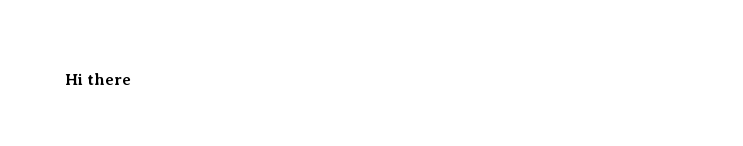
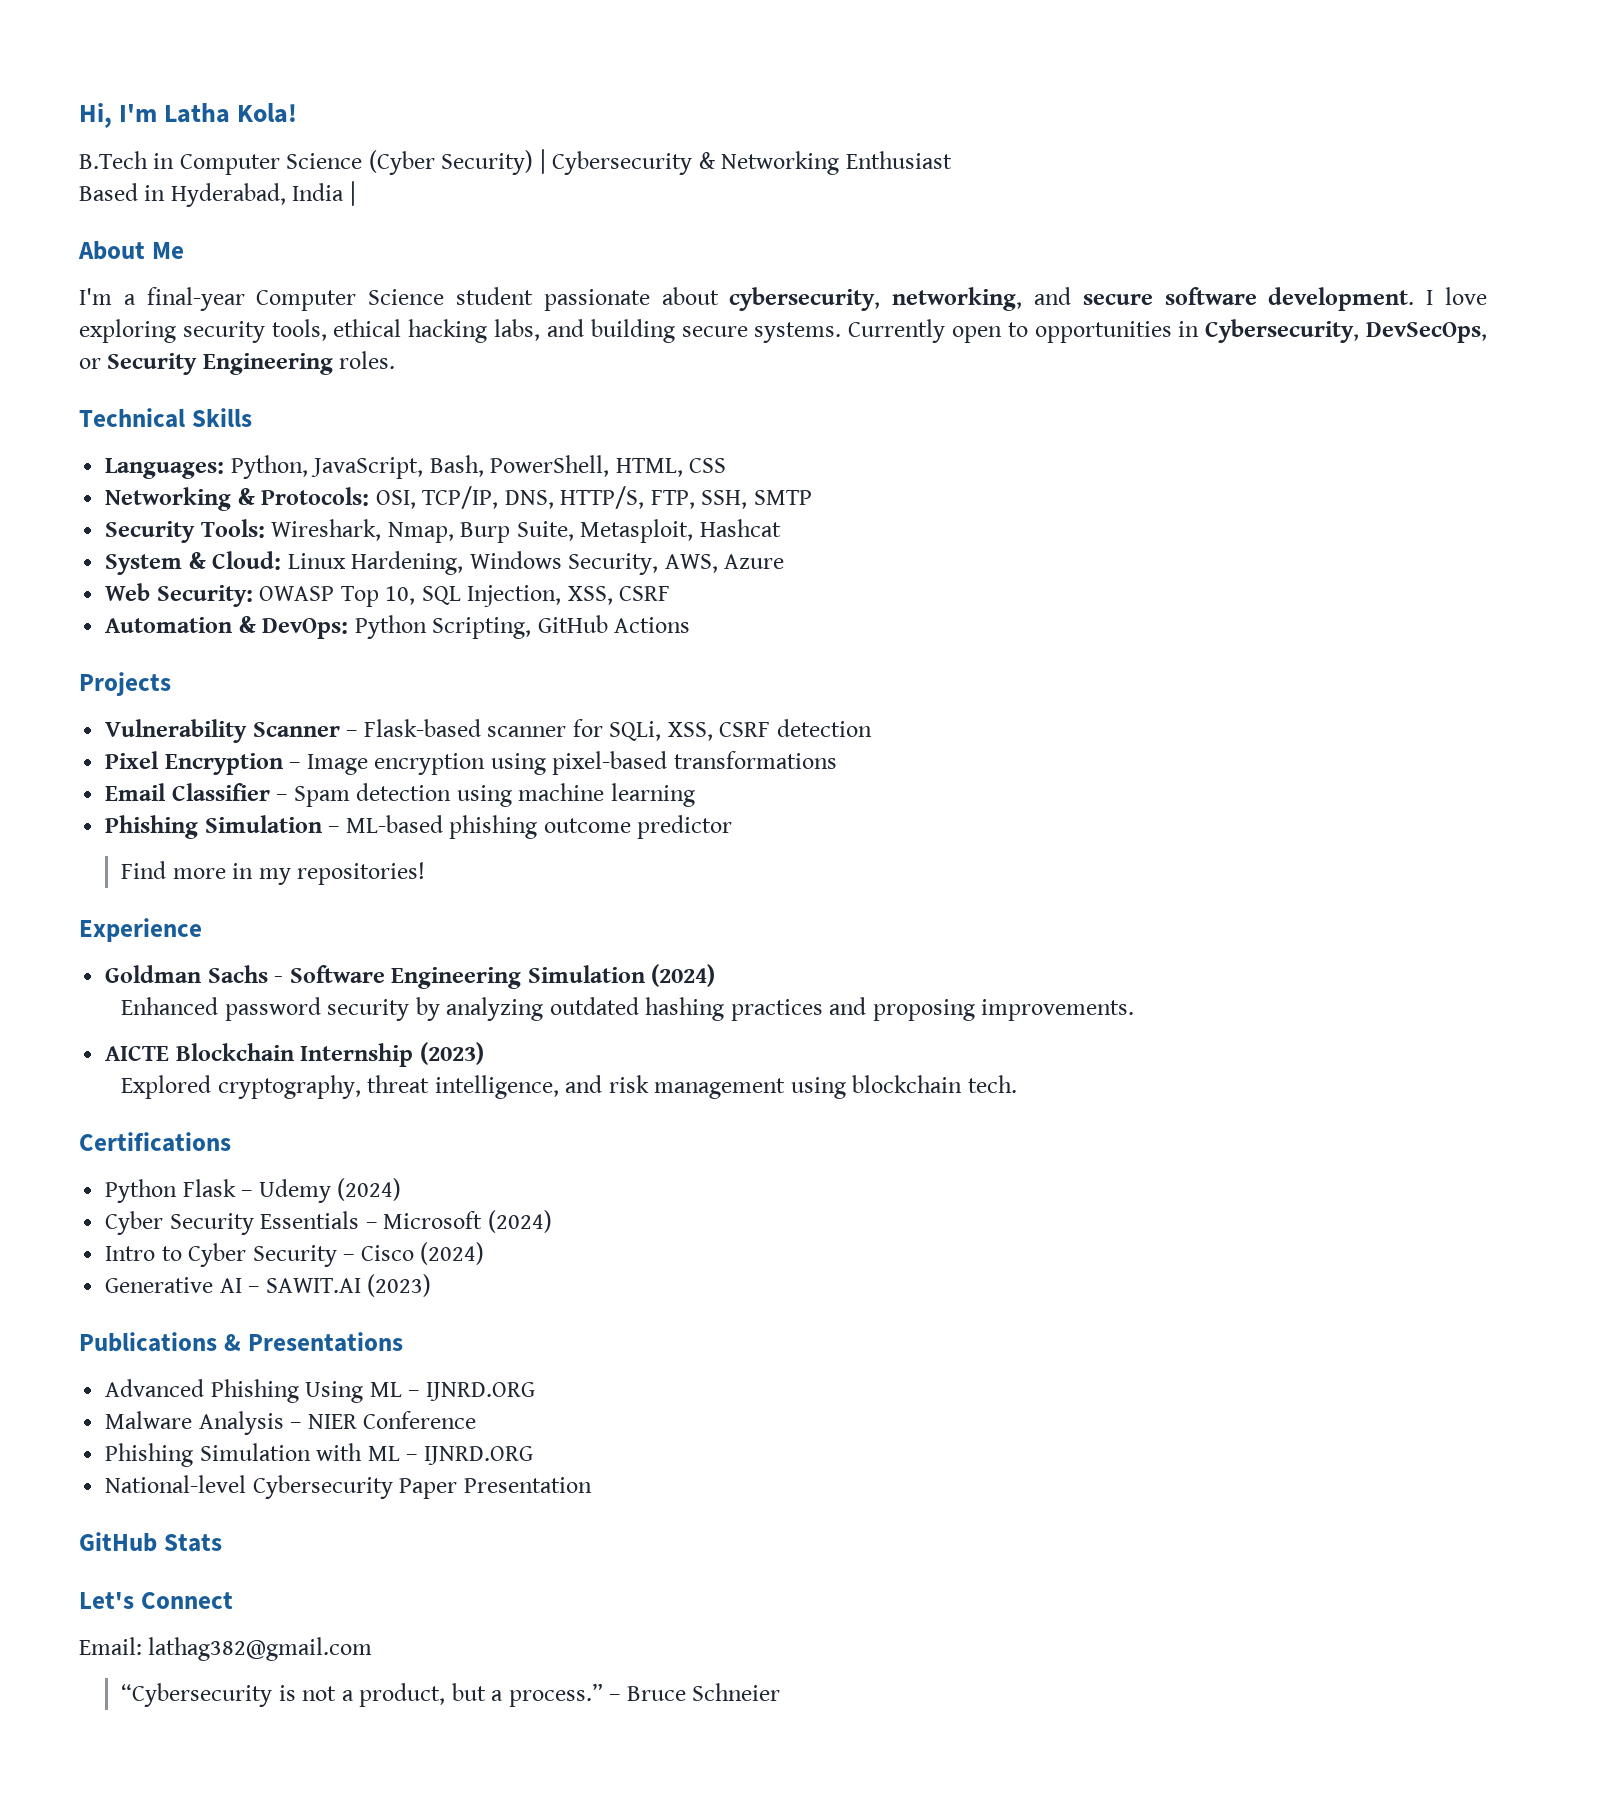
[65,73,132,85] Hi there -> [79,103,298,128] [79,149,952,175] [79,181,356,207] [78,241,184,260] [79,287,1487,311] [79,319,1487,343] [79,351,396,375] [79,408,252,428] [105,455,727,479] [105,486,812,511] [105,519,781,543] [105,551,785,575] [105,583,671,607] [105,615,691,639] [79,672,171,696] [105,719,872,743] [105,751,837,775] [105,783,695,807] [105,815,733,839] [121,861,426,885] [79,918,202,942] [105,964,716,989] [121,997,1135,1021] [105,1042,484,1067] [121,1075,1017,1099] [79,1132,231,1152] [105,1178,402,1203] [105,1210,552,1235] [105,1242,485,1267] [105,1274,432,1297] [79,1332,403,1352] [105,1379,535,1403] [105,1411,477,1435] [105,1443,533,1467] [105,1475,592,1499] [79,1532,222,1552] [79,1592,233,1609] [79,1637,373,1661] [121,1683,781,1707] Hi, I'm Latha Kola! // B.Tech in Computer Science (Cyber Security) | Cybersecurity & Networking Enthusiast // Based in Hyderabad, India | // About Me // I'm a final-year Computer Science student passionate about cybersecurity, networking, and secure software development. I love exploring security tools, ethical hacking labs, and building secure systems. Currently open to opportunities in Cybersecurity, DevSecOps, or Security Engineering roles. // Technical Skills // Languages: Python, JavaScript, Bash, PowerShell, HTML, CSS // Networking & Protocols: OSI, TCP/IP, DNS, HTTP/S, FTP, SSH, SMTP // Security Tools: Wireshark, Nmap, Burp Suite, Metasploit, Hashcat // System & Cloud: Linux Hardening, Windows Security, AWS, Azure // Web Security: OWASP Top 10, SQL Injection, XSS, CSRF // Automation & DevOps: Python Scripting, GitHub Actions // Projects // Vulnerability Scanner – Flask-based scanner for SQLi, XSS, CSRF detection // Pixel Encryption – Image encryption using pixel-based transformations // Email Classifier – Spam detection using machine learning // Phishing Simulation – ML-based phishing outcome predictor // Find more in my repositories! // Experience // Goldman Sachs - Software Engineering Simulation (2024) // Enhanced password security by analyzing outdated hashing practices and proposing improvements. // AICTE Blockchain Internship (2023) // Explored cryptography, threat intelligence, and risk management using blockchain tech. // Certifications // Python Flask – Udemy (2024) // Cyber Security Essentials – Microsoft (2024) // Intro to Cyber Security – Cisco (2024) // Generative AI – SAWIT.AI (2023) // Publications & Presentations // Advanced Phishing Using ML – IJNRD.ORG // Malware Analysis – NIER Conference // Phishing Simulation with ML – IJNRD.ORG // National-level Cybersecurity Paper Presentation // GitHub Stats // Let's Connect // Email: lathag382@gmail.com // “Cybersecurity is not a product, but a process.” – Bruce Schneier

